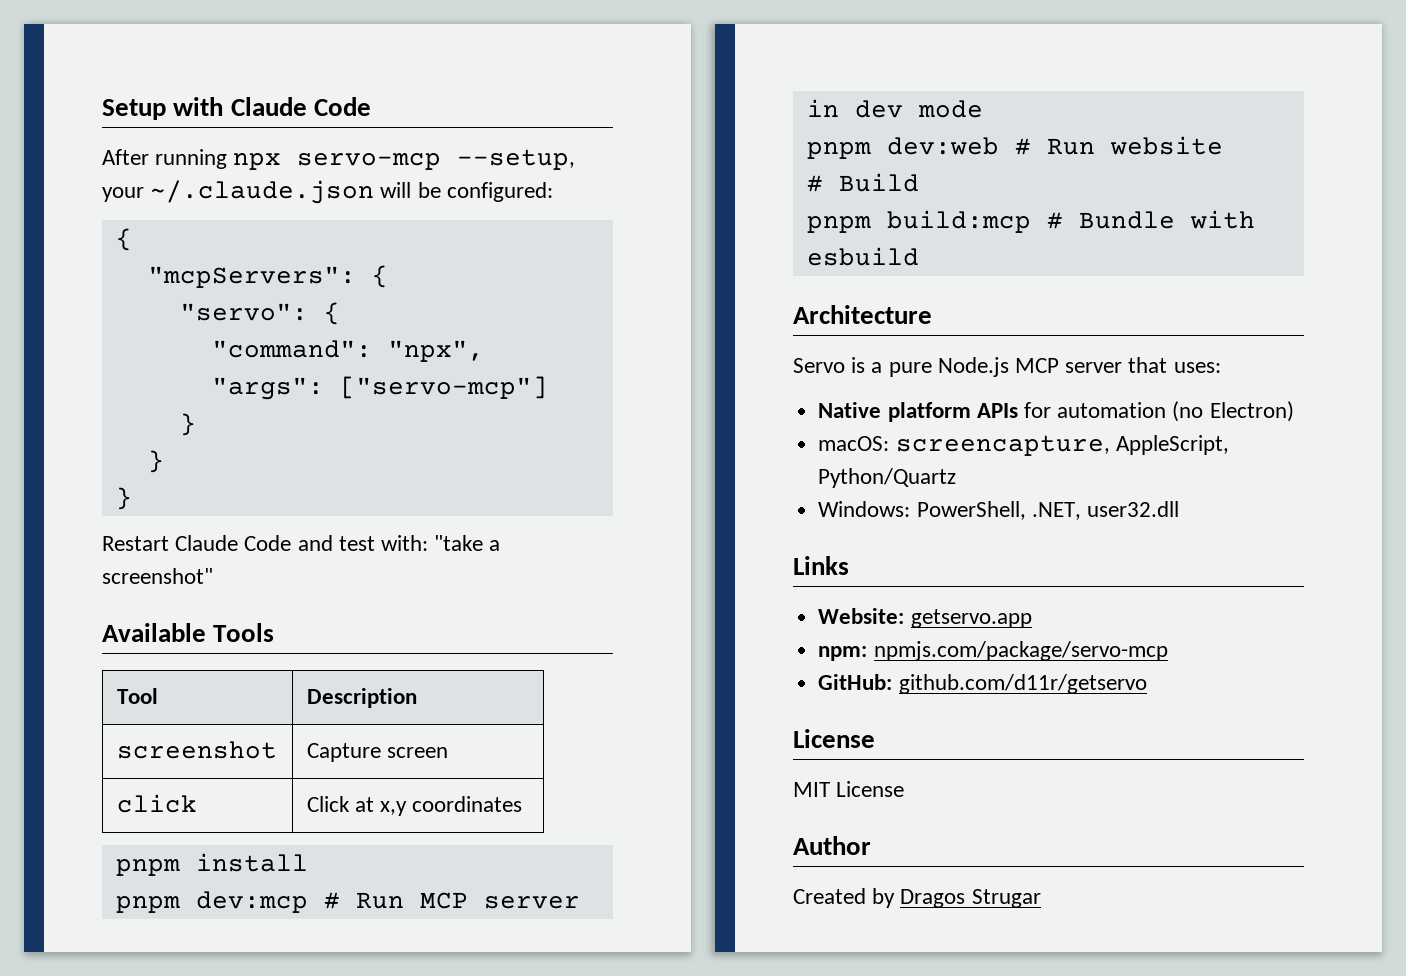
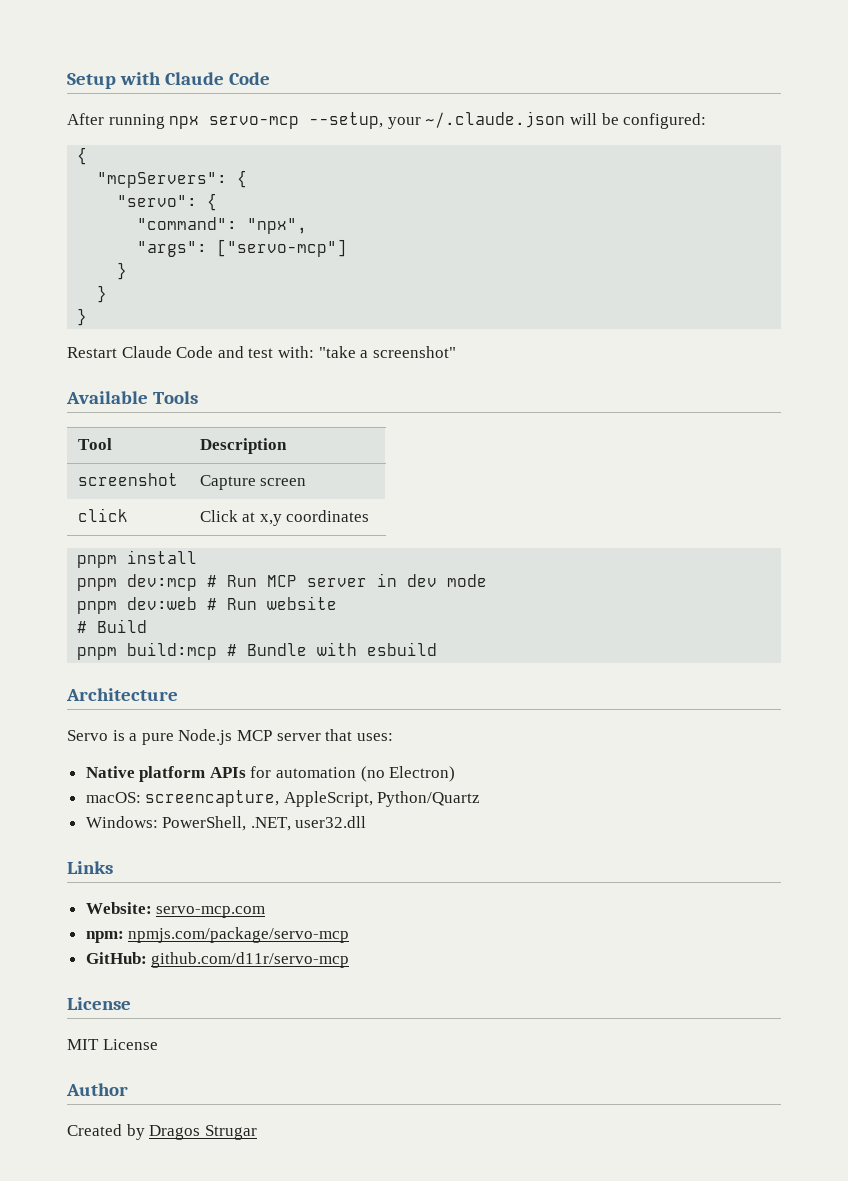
[910,609,1032,628] getservo.app -> [156,906,266,918] servo-mcp.com
[898,674,1147,694] github.com/d11r/getservo -> [151,952,350,968] github.com/d11r/servo-mcp

